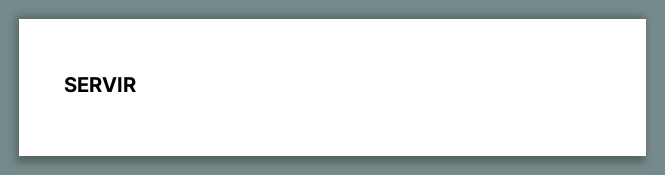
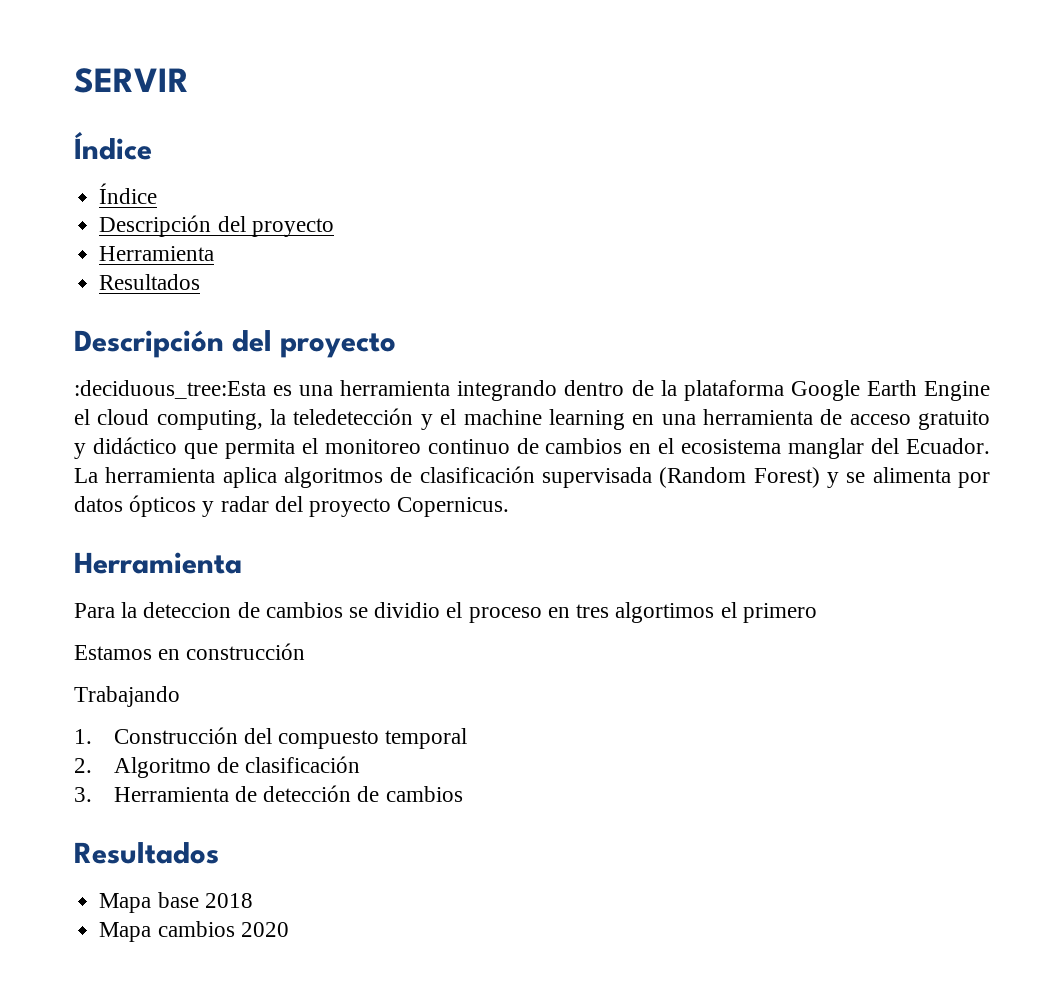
(136, 84) none -> [74,131,152,160] [99,183,158,204] [99,215,334,237] [99,246,215,261] [99,274,201,290] [74,330,397,358] [74,380,991,401] [74,408,991,430] [74,437,991,459] [74,466,991,488] [74,495,510,517] [74,552,242,574] [74,602,817,623] [74,643,306,660] [74,686,180,707] [74,727,468,749] [74,756,361,778] [74,785,463,802] [74,842,219,864] [99,892,253,913] [99,921,289,942] // Índice // Índice // Descripción del proyecto // Herramienta // Resultados // Descripción del proyecto // :deciduous_tree:Esta es una herramienta integrando dentro de la plataforma Google Earth Engine el cloud computing, la teledetección y el machine learning en una herramienta de acceso gratuito y didáctico que permita el monitoreo continuo de cambios en el ecosistema manglar del Ecuador. La herramienta aplica algoritmos de clasificación supervisada (Random Forest) y se alimenta por datos ópticos y radar del proyecto Copernicus. // Herramienta // Para la deteccion de cambios se dividio el proceso en tres algortimos el primero // Estamos en construcción // Trabajando // 1. Construcción del compuesto temporal // 2. Algoritmo de clasificación // 3. Herramienta de detección de cambios // Resultados // Mapa base 2018 // Mapa cambios 2020

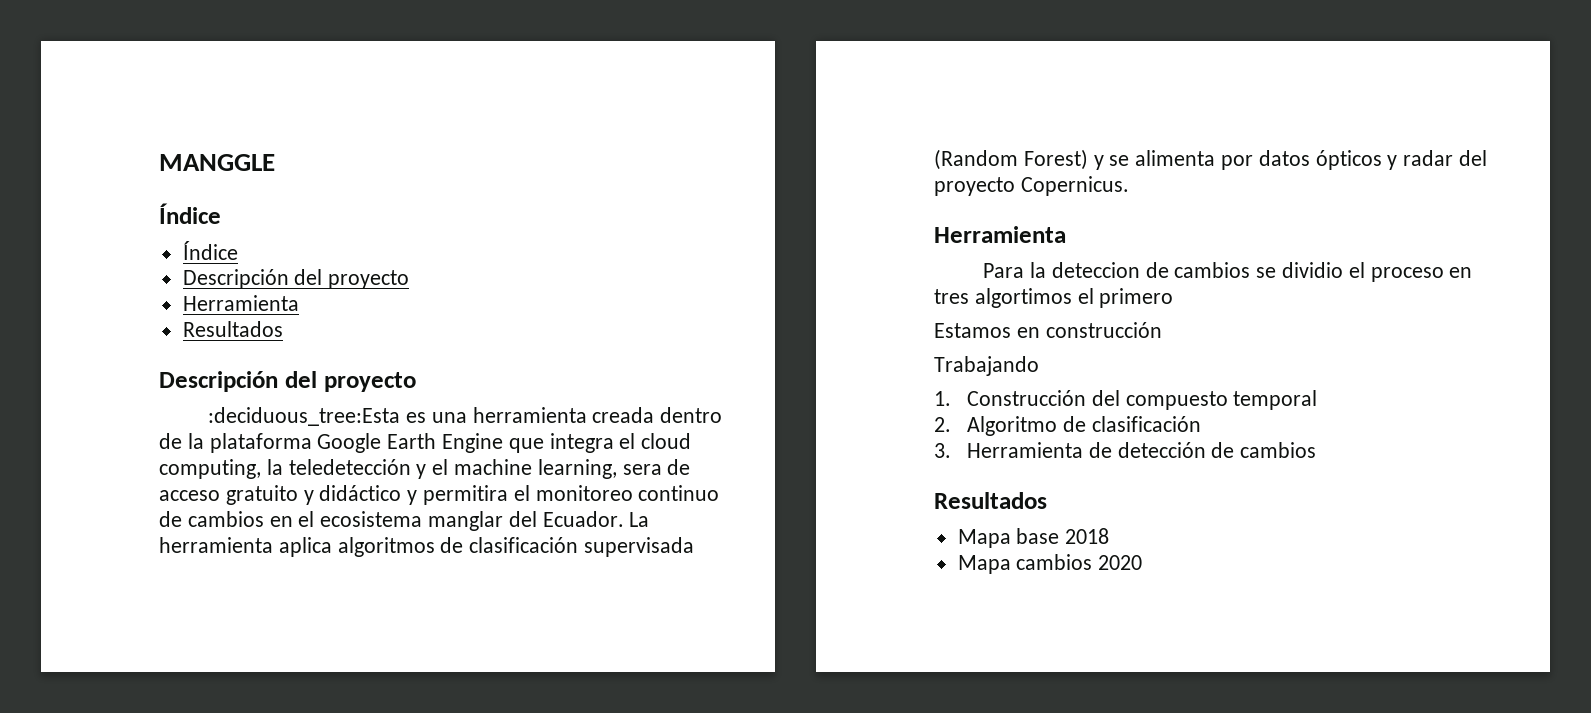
[74,68,189,93] SERVIR -> [159,154,275,171] MANGGLE
[457,380,558,401] integrando -> [592,407,655,423] creada
(991, 391) none -> [508,433,614,453] que integra
[548,409,813,430] learning en una herramienta -> [537,459,662,479] learning, sera
[183,439,295,459] que permita -> [407,485,509,505] y permitira

